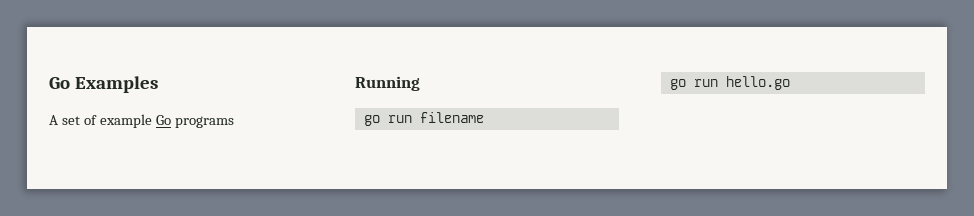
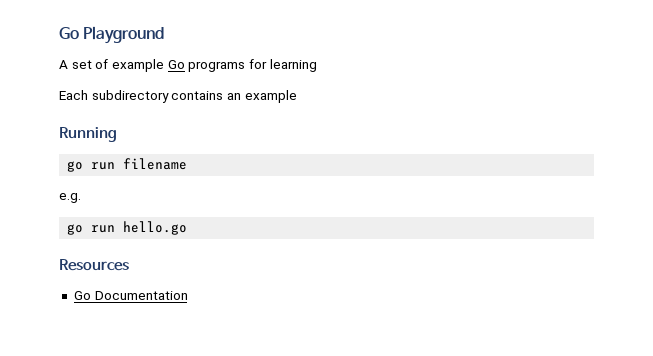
[49,76,158,93] Go Examples -> [59,26,165,44] Go Playground
(234, 122) none -> [248,59,317,72] [59,90,297,103] for learning // Each subdirectory contains an example
(484, 117) none -> [59,193,81,203] // e.g.
(790, 83) none -> [59,259,129,271] [73,291,188,300] // Resources // Go Documentation

